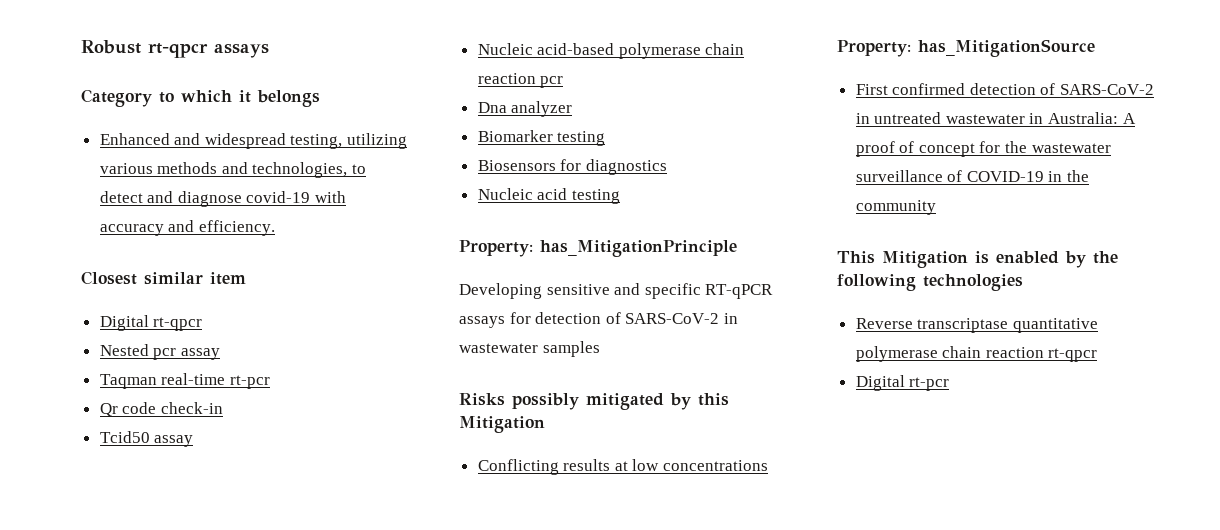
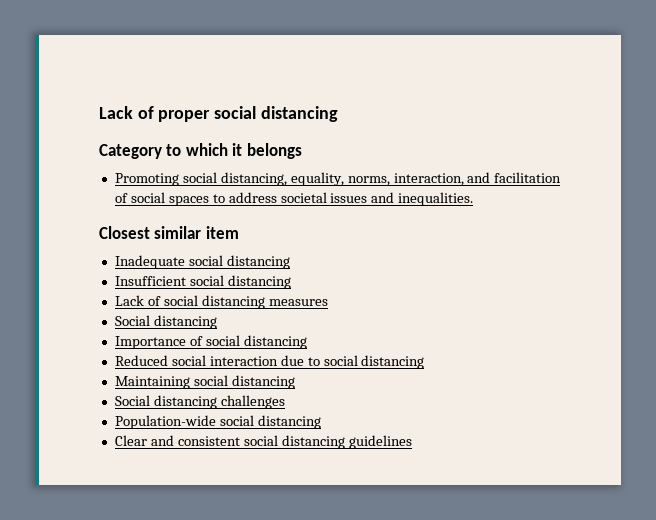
[81,40,269,58] Robust rt-qpcr assays -> [99,106,338,122] Lack of proper social distancing
[99,133,408,149] [99,162,367,178] [99,191,347,207] [99,220,275,236] [81,271,246,285] [99,315,203,331] [99,344,220,360] [99,373,270,389] [99,402,223,417] [99,431,194,447] [477,43,745,59] [477,73,564,88] [477,101,573,117] [477,130,606,146] [477,159,667,175] [477,188,620,204] [459,240,737,257] [459,283,774,299] [459,312,738,328] [459,341,600,357] [459,393,729,410] [459,416,545,433] [477,459,769,475] [837,39,1095,57] [855,83,1155,95] [855,112,1136,124] [855,141,1111,157] [855,170,1090,182] [855,200,936,215] [837,251,1118,268] [837,274,1023,291] [855,318,1098,333] [855,346,1098,362] [855,375,950,391] Enhanced and widespread testing, utilizing various methods and technologies, to detect and diagnose covid-19 with accuracy and efficiency. // Closest similar item // Digital rt-qpcr // Nested pcr assay // Taqman real-time rt-pcr // Qr code check-in // Tcid50 assay // Nucleic acid-based polymerase chain reaction pcr // Dna analyzer // Biomarker testing // Biosensors for diagnostics // Nucleic acid testing // Property: has_MitigationPrinciple // Developing sensitive and specific RT-qPCR assays for detection of SARS-CoV-2 in wastewater samples // Risks possibly mitigated by this Mitigation // Conflicting results at low concentrations // Property: has_MitigationSource // First confirmed detection of SARS-CoV-2 in untreated wastewater in Australia: A proof of concept for the wastewater surveillance of COVID-19 in the community // This Mitigation is enabled by the following technologies // Reverse transcriptase quantitative polymerase chain reaction rt-qpcr // Digital rt-pcr -> [114,172,562,186] [114,192,474,206] [99,226,239,239] [114,255,290,269] [114,275,291,289] [114,295,328,309] [114,315,217,329] [114,335,307,349] [114,355,425,369] [114,375,295,389] [114,395,285,409] [114,415,321,429] [114,435,412,449] Promoting social distancing, equality, norms, interaction, and facilitation of social spaces to address societal issues and inequalities. // Closest similar item // Inadequate social distancing // Insufficient social distancing // Lack of social distancing measures // Social distancing // Importance of social distancing // Reduced social interaction due to social distancing // Maintaining social distancing // Social distancing challenges // Population-wide social distancing // Clear and consistent social distancing guidelines

